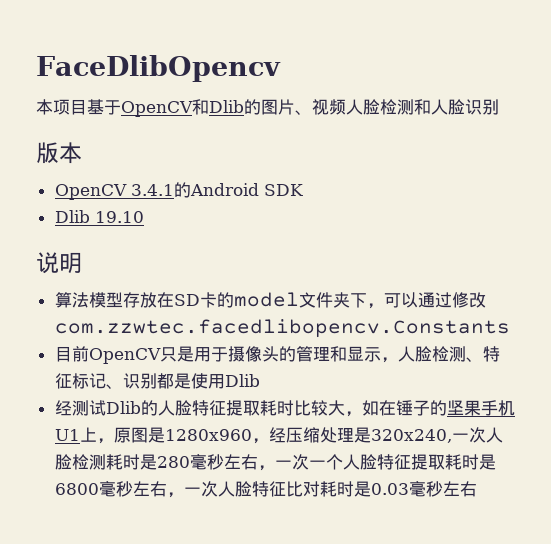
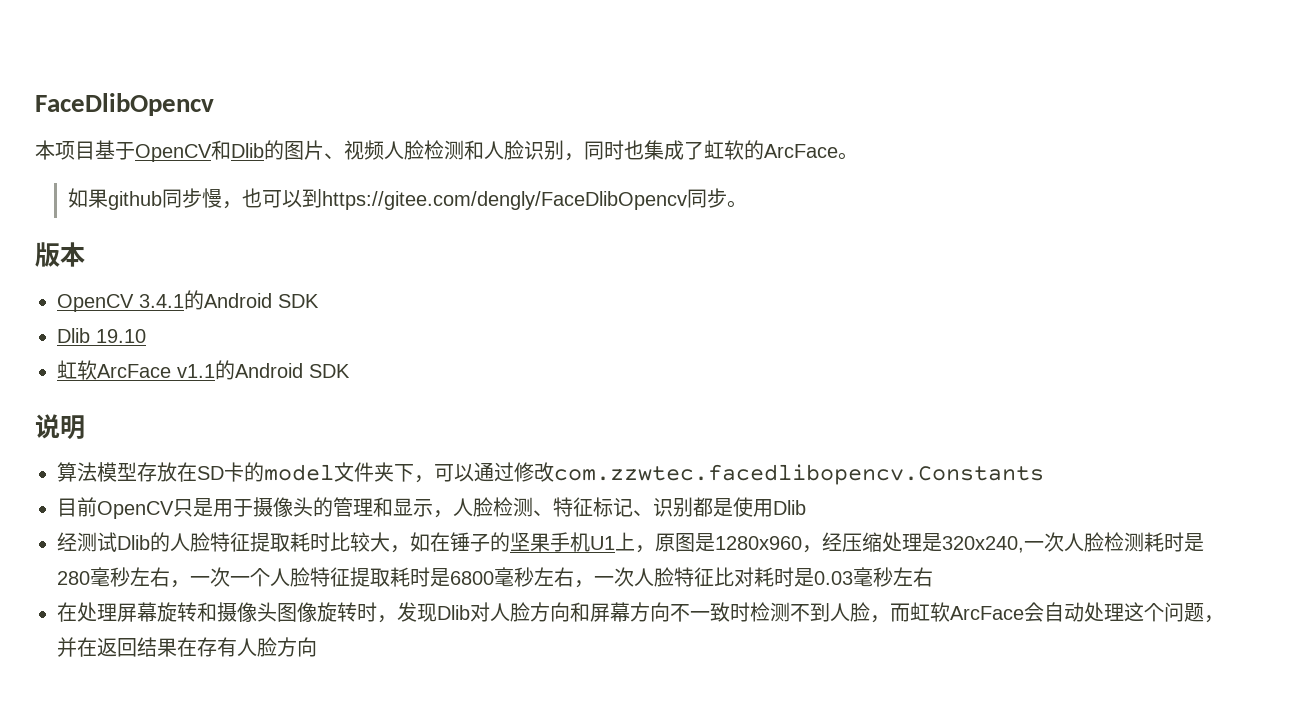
(499, 107) none -> [564,140,858,161] [68,188,748,210] ，同时也集成了虹软的ArcFace。 // 如果github同步慢，也可以到https://gitee.com/dengly/FaceDlibOpencv同步。
(144, 217) none -> [57,360,350,380] // 虹软ArcFace v1.1的Android SDK
(477, 489) none -> [57,602,1224,623] [57,637,317,657] // 在处理屏幕旋转和摄像头图像旋转时，发现Dlib对人脸方向和屏幕方向不一致时检测不到人脸，而虹软ArcFace会自动处理这个问题，并在返回结果在存有人脸方向

